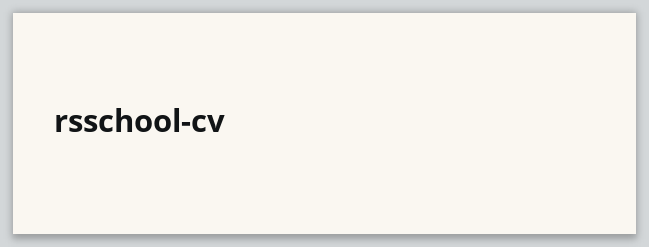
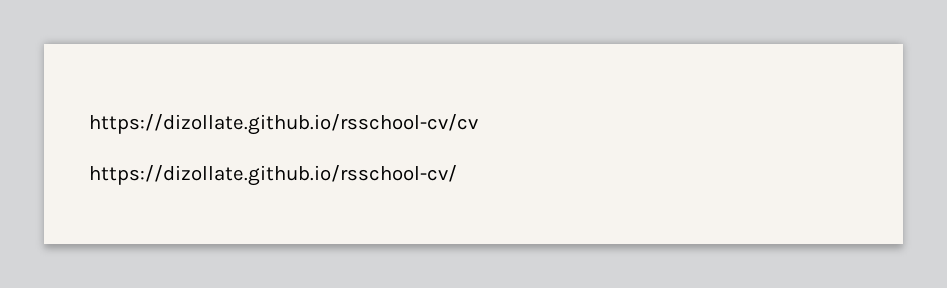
[54,108,225,132] rsschool-cv -> [89,114,478,135] [89,165,457,186] https://dizollate.github.io/rsschool-cv/cv // https://dizollate.github.io/rsschool-cv/

